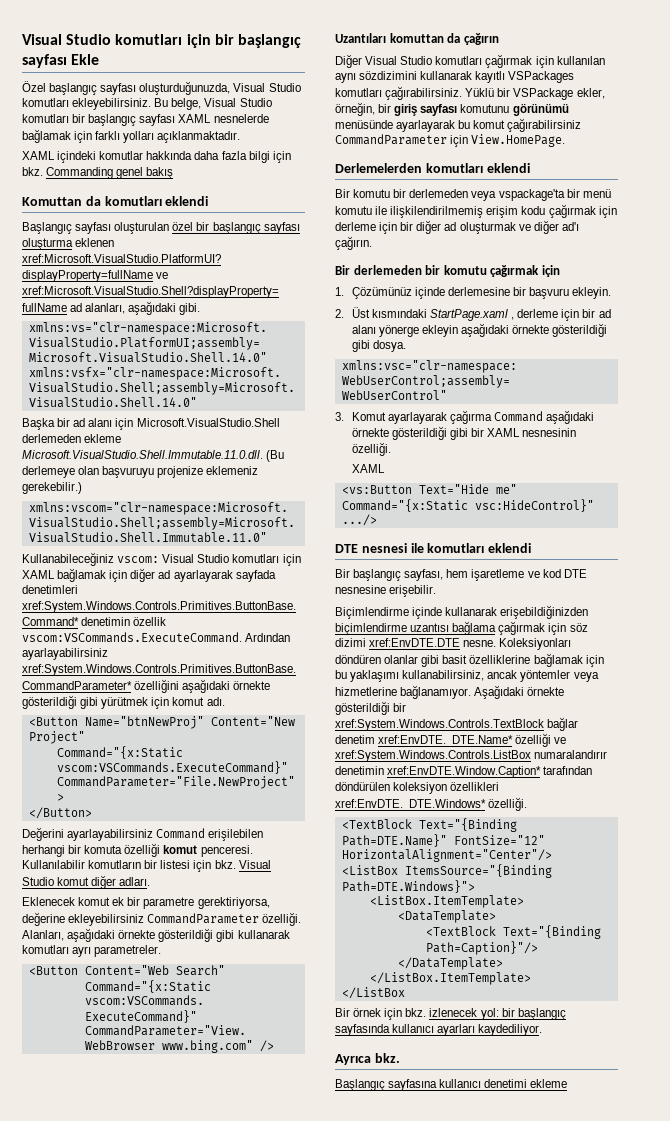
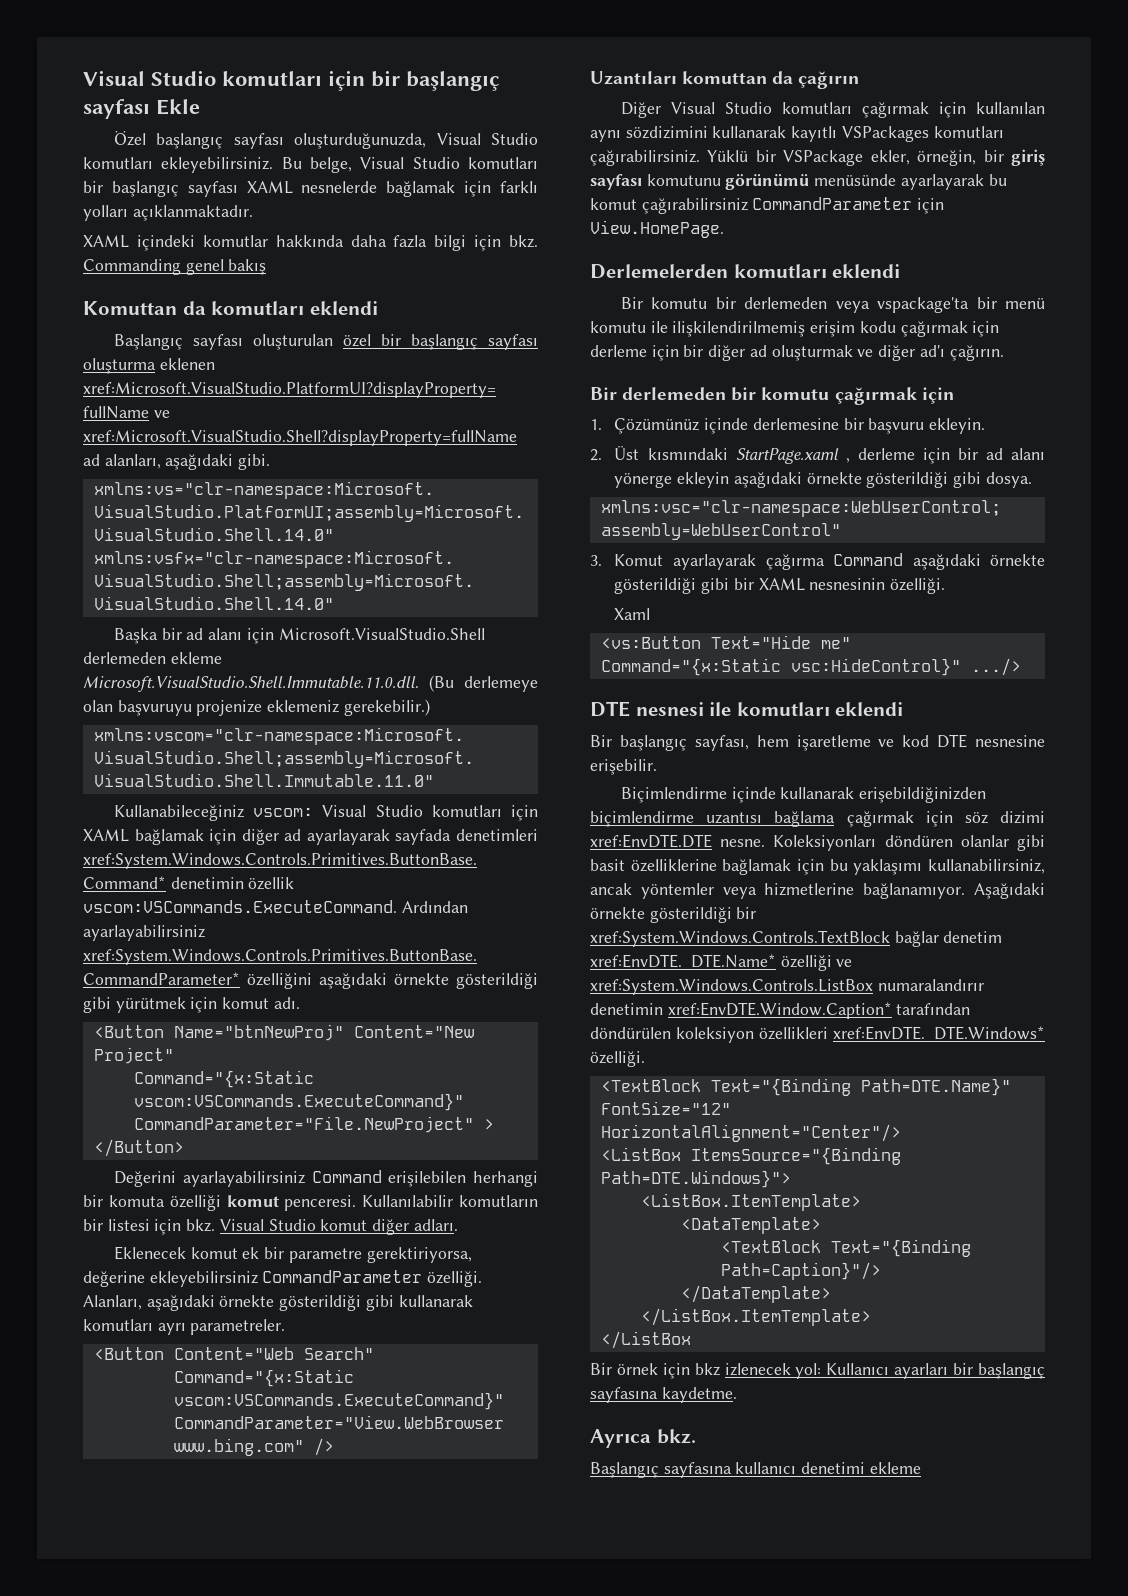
[351,464,385,473] XAML -> [614,608,651,620] Xaml
[405,1008,427,1017] bkz. -> [694,1363,720,1376] bkz
[501,1008,566,1020] [335,1024,543,1036] bir başlangıç sayfasında kullanıcı ayarları kaydediliyor. -> [826,1363,1045,1379] [590,1387,737,1403] Kullanıcı ayarları bir başlangıç sayfasına kaydetme.

